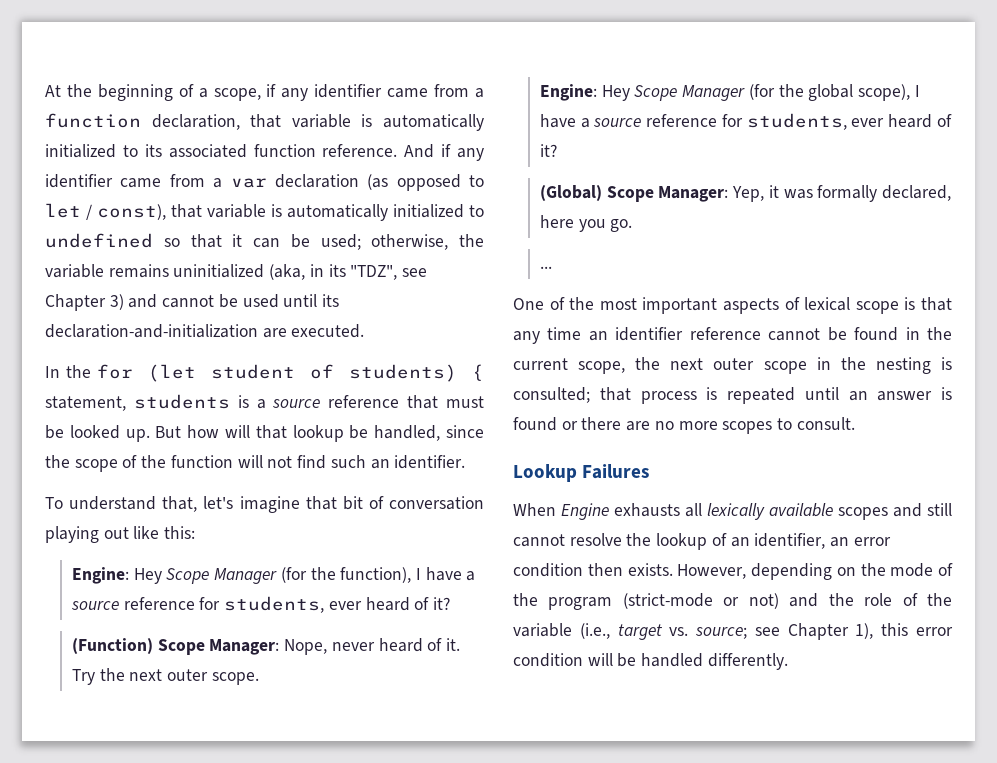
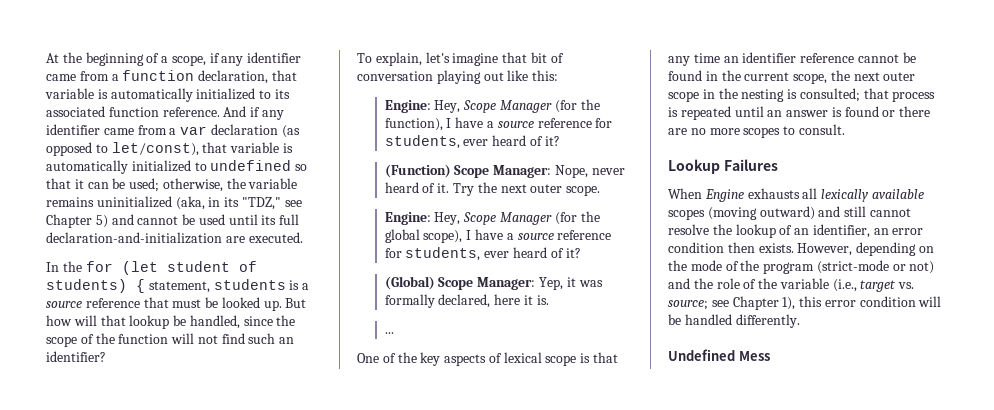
[45,203,166,220] let / const), -> [111,142,199,156] let/const),
[350,265,428,280] [45,294,124,311] "TDZ", see Chapter 3) -> [241,197,302,210] [46,214,108,228] "TDZ," see Chapter 5)
(340, 300) none -> [279,214,300,225] full
[394,455,466,469] identifier. -> [46,351,106,362] identifier?
[69,496,198,512] understand that, -> [375,52,422,66] explain,
[133,568,162,584] Hey -> [434,100,461,113] Hey,
[601,85,630,101] Hey -> [434,212,461,225] Hey,
[578,219,633,232] you go. -> [523,295,549,305] it is.
[599,297,718,314] most important -> [420,352,441,366] key
(888, 513) none -> [707,206,815,220] (moving outward)
(788, 661) none -> [668,349,770,361] // Undefined Mess

